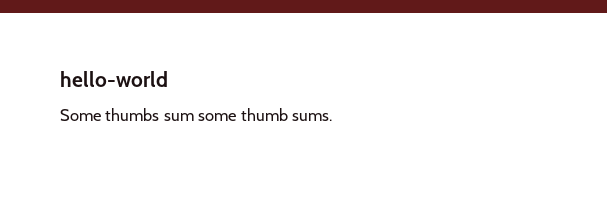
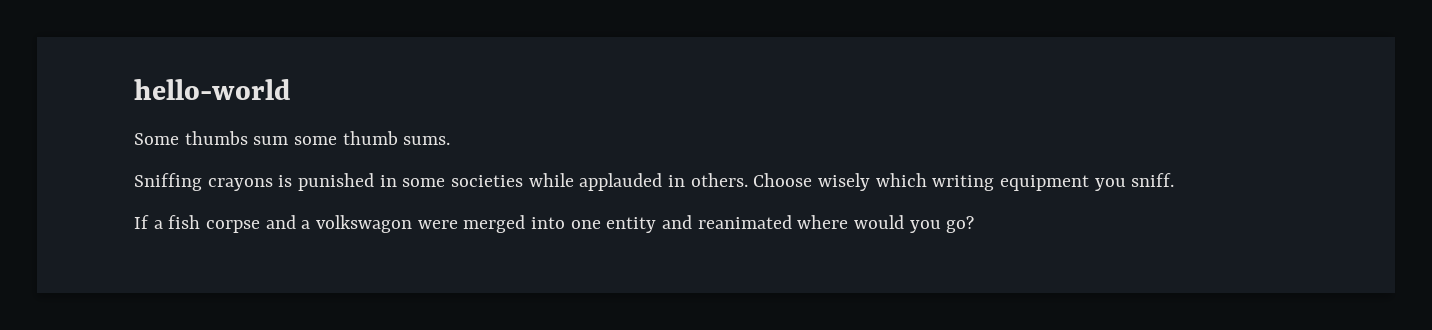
(333, 117) none -> [134,173,1175,191] [134,215,975,233] // Sniffing crayons is punished in some societies while applauded in others. Choose wisely which writing equipment you sniff. // If a fish corpse and a volkswagon were merged into one entity and reanimated where would you go?

